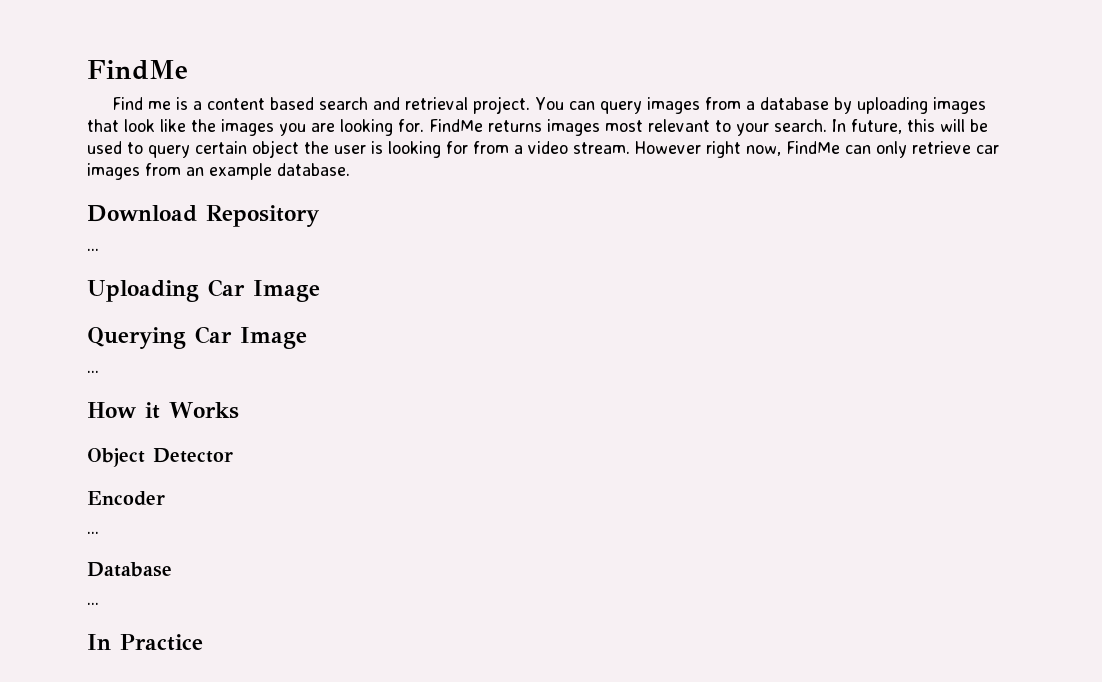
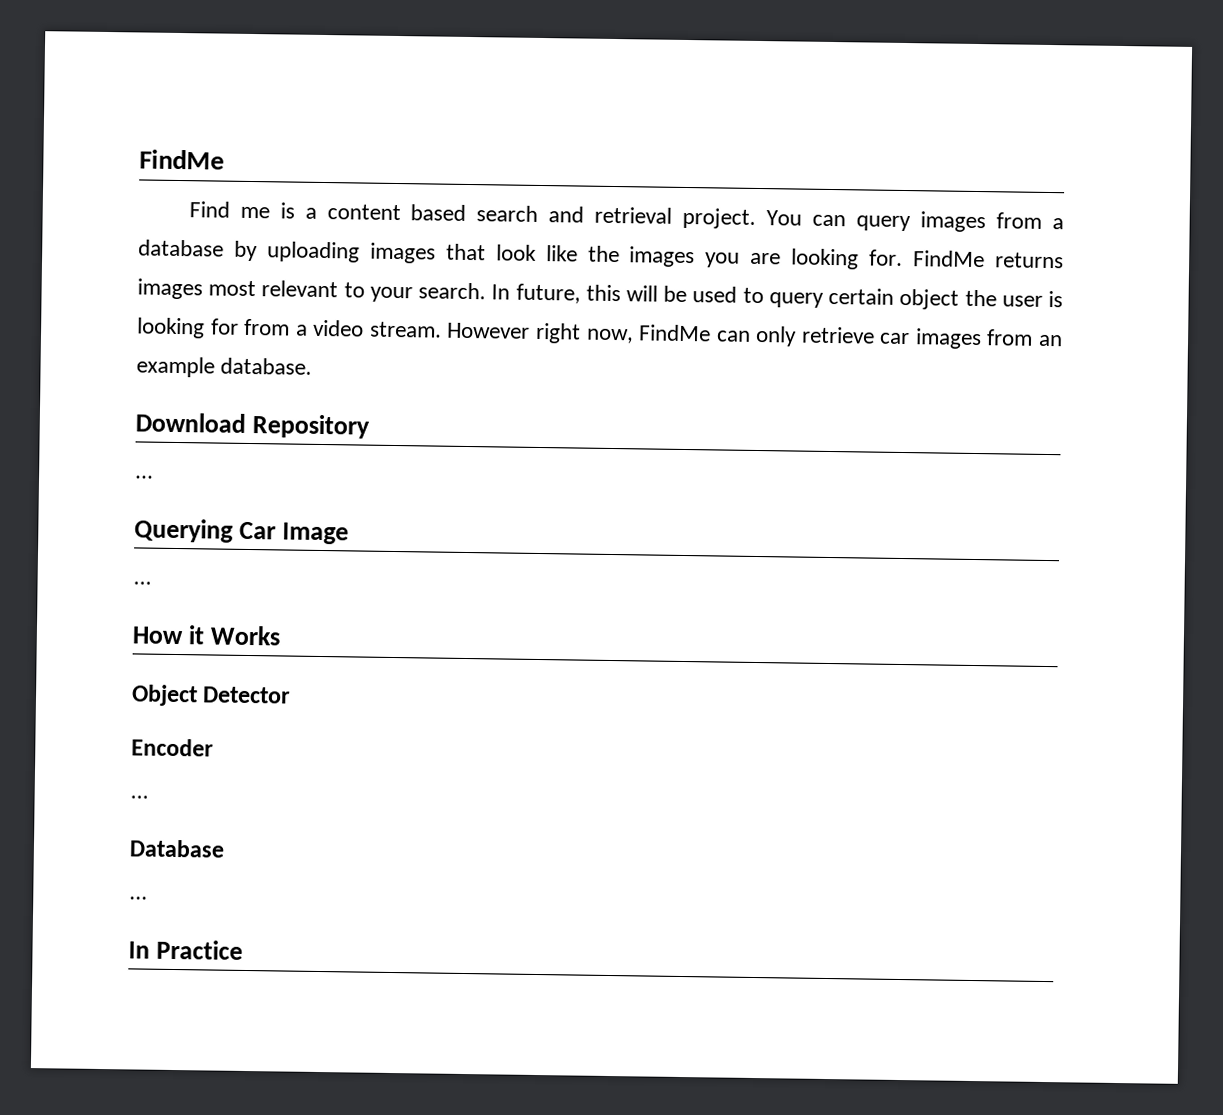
[87,279,320,302] // Uploading Car Image -> (154, 477) none

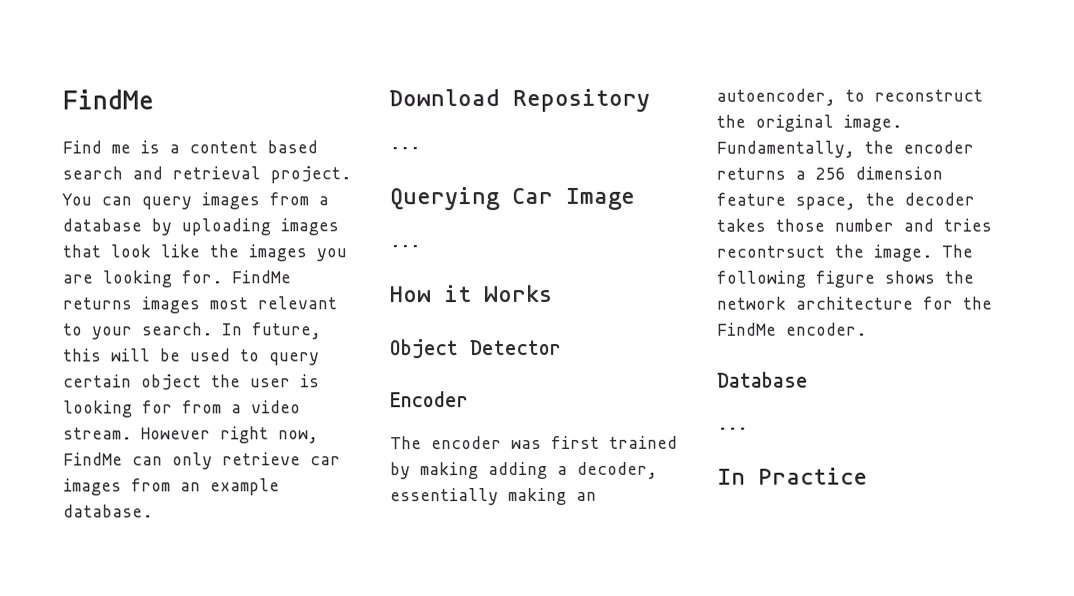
[130,795,149,799] ... -> [390,435,678,450] [390,461,658,480] [390,487,597,506] [716,88,983,106] [716,114,902,132] [716,140,974,158] [716,166,943,180] [716,192,975,210] [716,218,992,232] [716,244,973,262] [716,270,974,288] [716,296,993,310] [717,322,867,336] The encoder was first trained by making adding a decoder, essentially making an autoencoder, to reconstruct the original image. Fundamentally, the encoder returns a 256 dimension feature space, the decoder takes those number and tries recontrsuct the image. The following figure shows the network architecture for the FindMe encoder.

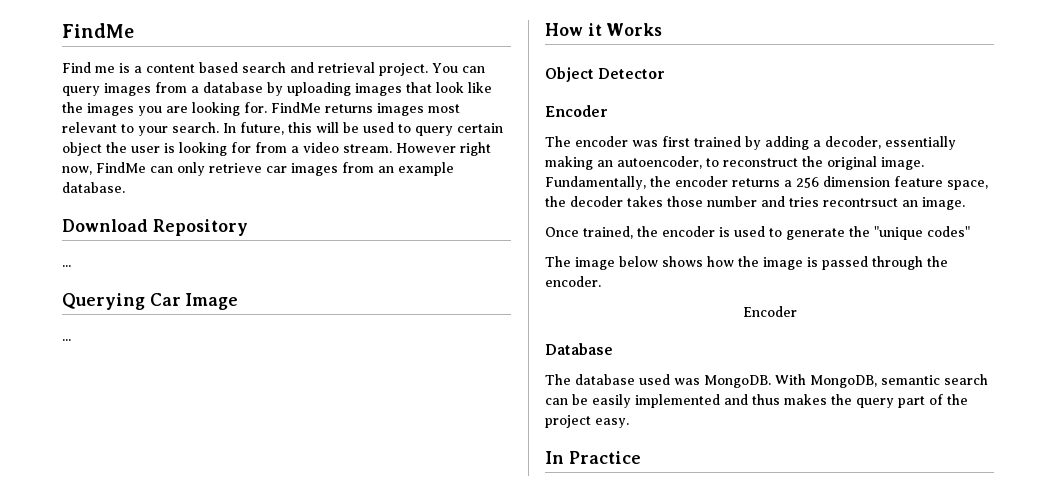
[420,462,479,480] making -> (761, 143) none
[834,244,973,262] [716,270,974,288] [716,296,993,310] [717,322,777,336] the image. The following figure shows the network architecture for the FindMe -> [902,197,965,210] [545,226,970,240] [545,256,948,270] an image. // Once trained, the encoder is used to generate the "unique codes" // The image below shows how the image is passed through the
(867, 329) none -> [742,306,797,317] // Encoder
[717,426,748,430] ... -> [545,374,988,388] [545,394,968,408] [545,415,629,428] The database used was MongoDB. With MongoDB, semantic search can be easily implemented and thus makes the query part of the project easy.

